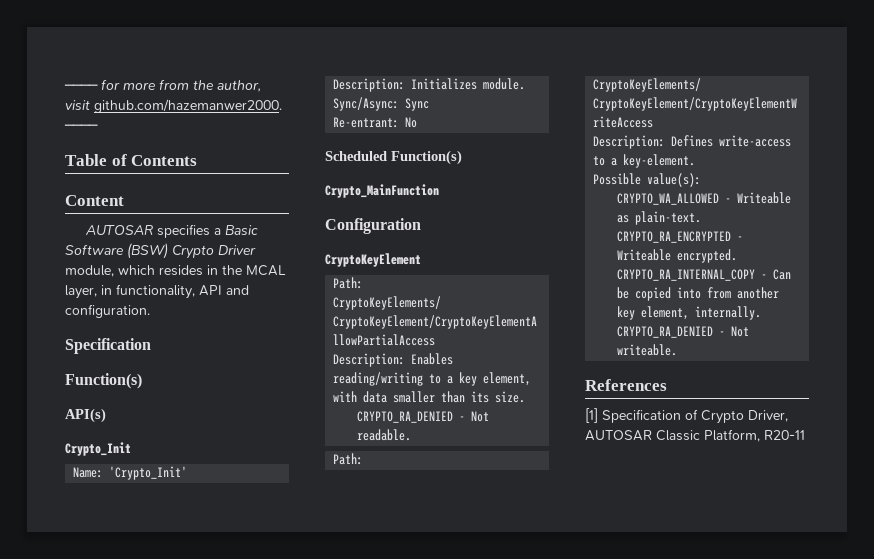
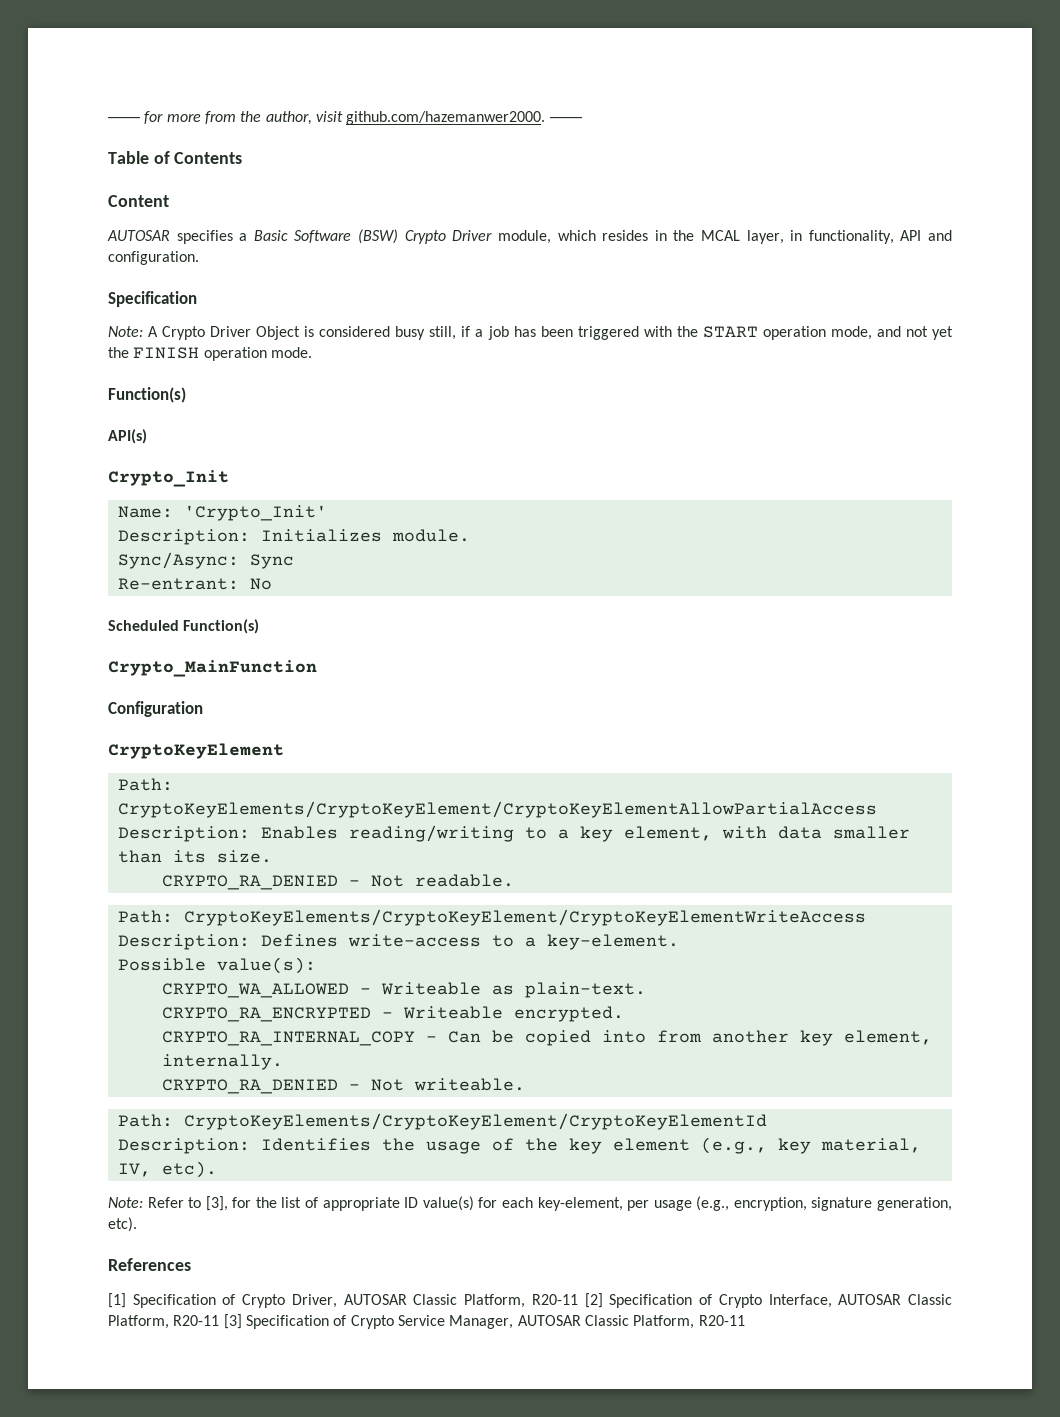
(151, 346) none -> [108,326,953,340] [108,347,312,361] // Note: A Crypto Driver Object is considered busy still, if a job has been triggered with the START operation mode, and not yet the FINISH operation mode.
(678, 350) none -> [117,1113,767,1130] [117,1137,921,1154] [117,1161,217,1178] [108,1196,952,1211] [108,1217,137,1232] // Path: CryptoKeyElements/CryptoKeyElement/CryptoKeyElementId // Description: Identifies the usage of the key element (e.g., key material, IV, etc). // Note: Refer to [3], for the list of appropriate ID value(s) for each key-element, per usage (e.g., encryption, signature generation, etc).
(805, 435) none -> [584,1293,953,1308] [108,1314,745,1329] [2] Specification of Crypto Interface, AUTOSAR Classic Platform, R20-11 [3] Specification of Crypto Service Manager, AUTOSAR Classic Platform, R20-11

